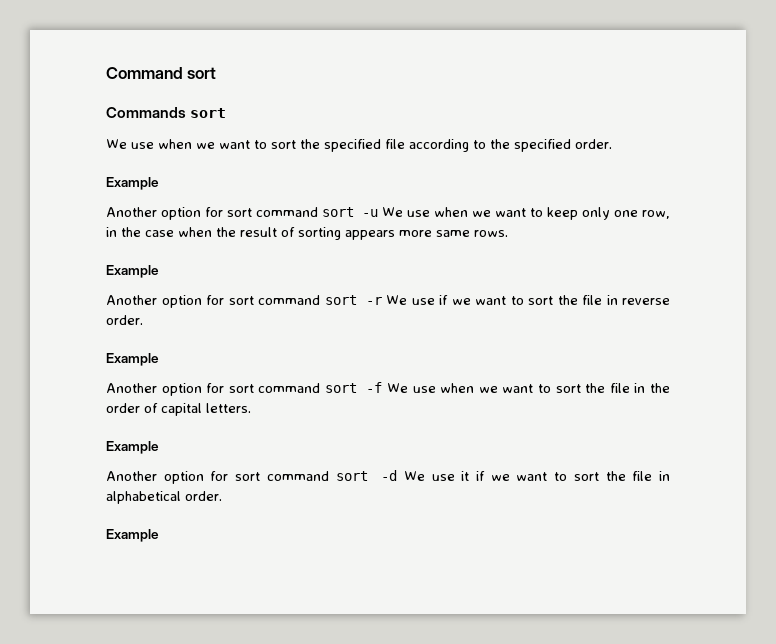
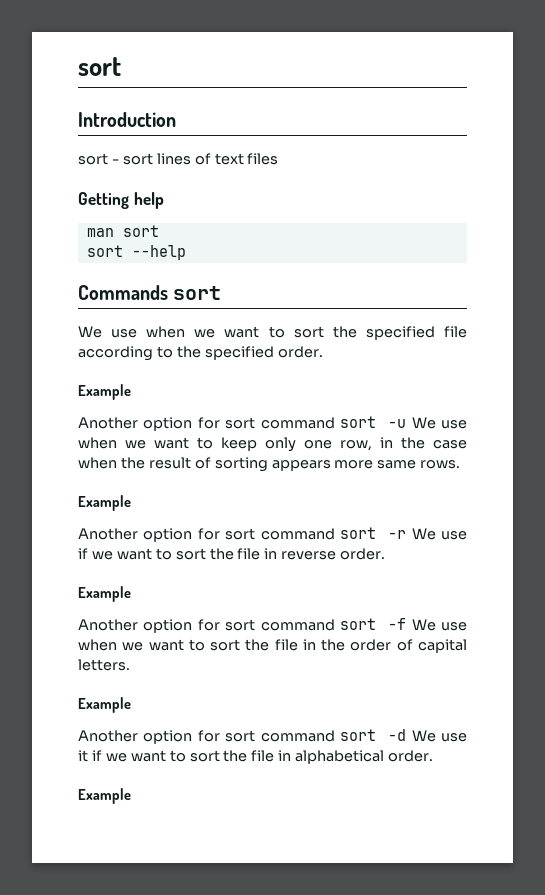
[106,67,217,79] Command sort -> [78,57,121,76] [78,112,176,127] [78,153,279,165] [78,192,164,209] [86,225,159,237] [86,245,186,260] sort // Introduction // sort - sort lines of text files // Getting help // man sort // sort --help

